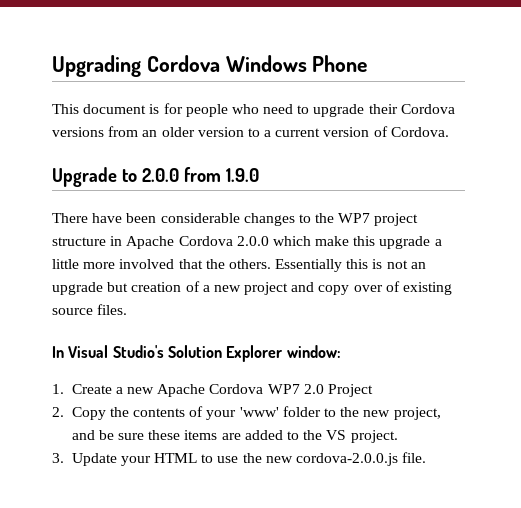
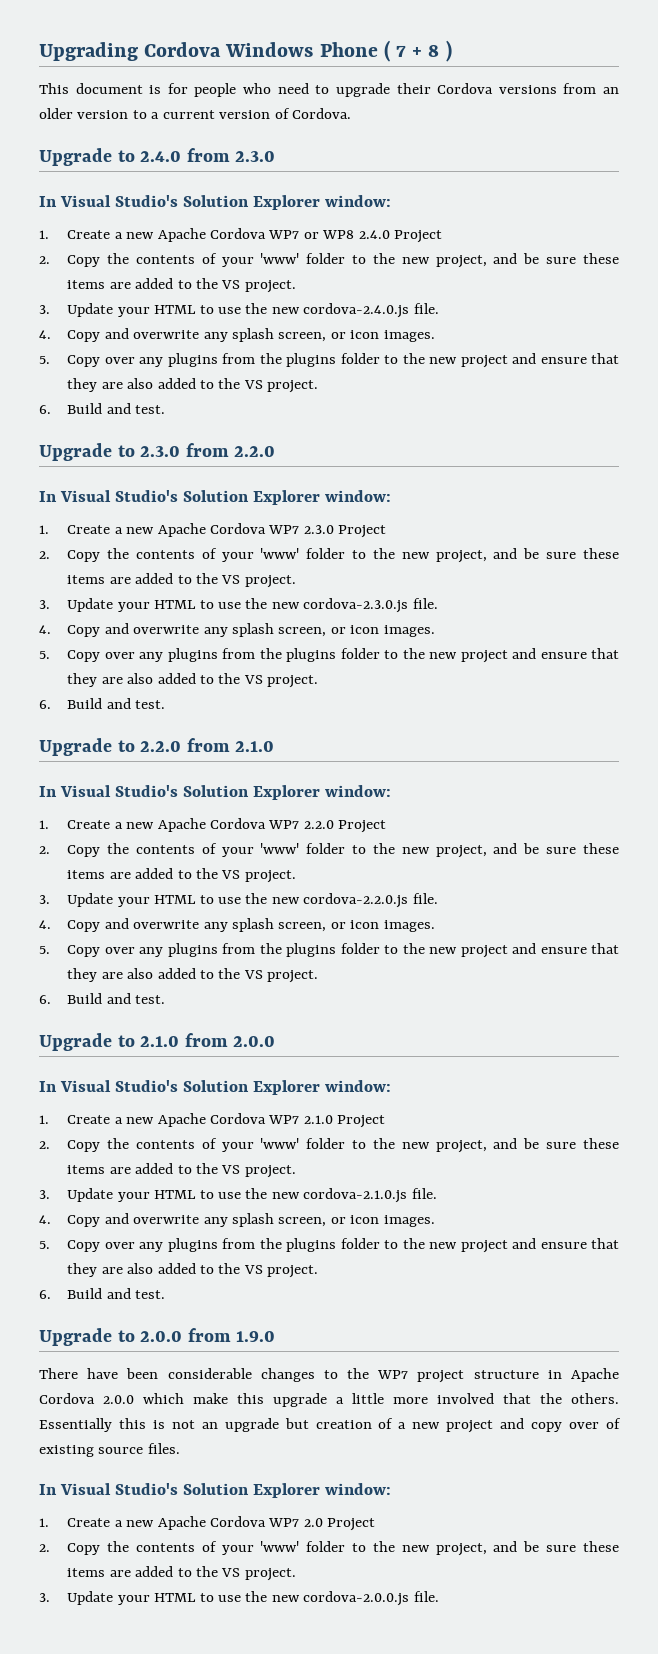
(368, 63) none -> [383,40,452,62] ( 7 + 8 )
(449, 132) none -> [39,148,276,166] [39,195,391,210] [39,228,443,243] [39,253,619,268] [67,278,296,293] [39,303,439,318] [39,328,435,342] [39,353,619,368] [67,378,319,393] [39,403,166,414] [39,443,276,461] [39,490,391,505] [39,523,387,538] [39,548,619,563] [67,573,296,588] [39,598,438,613] [39,623,435,637] [39,648,619,663] [67,673,319,688] [39,698,166,709] [39,738,275,756] [39,785,391,800] [39,818,387,833] [39,843,619,858] [67,868,296,883] [39,893,438,908] [39,918,435,932] [39,943,619,958] [67,968,319,983] [39,993,166,1004] [39,1033,276,1051] [39,1080,391,1095] [39,1113,386,1128] [39,1138,619,1153] [67,1163,296,1178] [39,1188,437,1203] [39,1213,435,1227] [39,1238,619,1253] [67,1263,319,1278] [39,1288,166,1299] // Upgrade to 2.4.0 from 2.3.0 // In Visual Studio's Solution Explorer window: // 1. Create a new Apache Cordova WP7 or WP8 2.4.0 Project // 2. Copy the contents of your 'www' folder to the new project, and be sure these items are added to the VS project. // 3. Update your HTML to use the new cordova-2.4.0.js file. // 4. Copy and overwrite any splash screen, or icon images. // 5. Copy over any plugins from the plugins folder to the new project and ensure that they are also added to the VS project. // 6. Build and test. // Upgrade to 2.3.0 from 2.2.0 // In Visual Studio's Solution Explorer window: // 1. Create a new Apache Cordova WP7 2.3.0 Project // 2. Copy the contents of your 'www' folder to the new project, and be sure these items are added to the VS project. // 3. Update your HTML to use the new cordova-2.3.0.js file. // 4. Copy and overwrite any splash screen, or icon images. // 5. Copy over any plugins from the plugins folder to the new project and ensure that they are also added to the VS project. // 6. Build and test. // Upgrade to 2.2.0 from 2.1.0 // In Visual Studio's Solution Explorer window: // 1. Create a new Apache Cordova WP7 2.2.0 Project // 2. Copy the contents of your 'www' folder to the new project, and be sure these items are added to the VS project. // 3. Update your HTML to use the new cordova-2.2.0.js file. // 4. Copy and overwrite any splash screen, or icon images. // 5. Copy over any plugins from the plugins folder to the new project and ensure that they are also added to the VS project. // 6. Build and test. // Upgrade to 2.1.0 from 2.0.0 // In Visual Studio's Solution Explorer window: // 1. Create a new Apache Cordova WP7 2.1.0 Project // 2. Copy the contents of your 'www' folder to the new project, and be sure these items are added to the VS project. // 3. Update your HTML to use the new cordova-2.1.0.js file. // 4. Copy and overwrite any splash screen, or icon images. // 5. Copy over any plugins from the plugins folder to the new project and ensure that they are also added to the VS project. // 6. Build and test.

